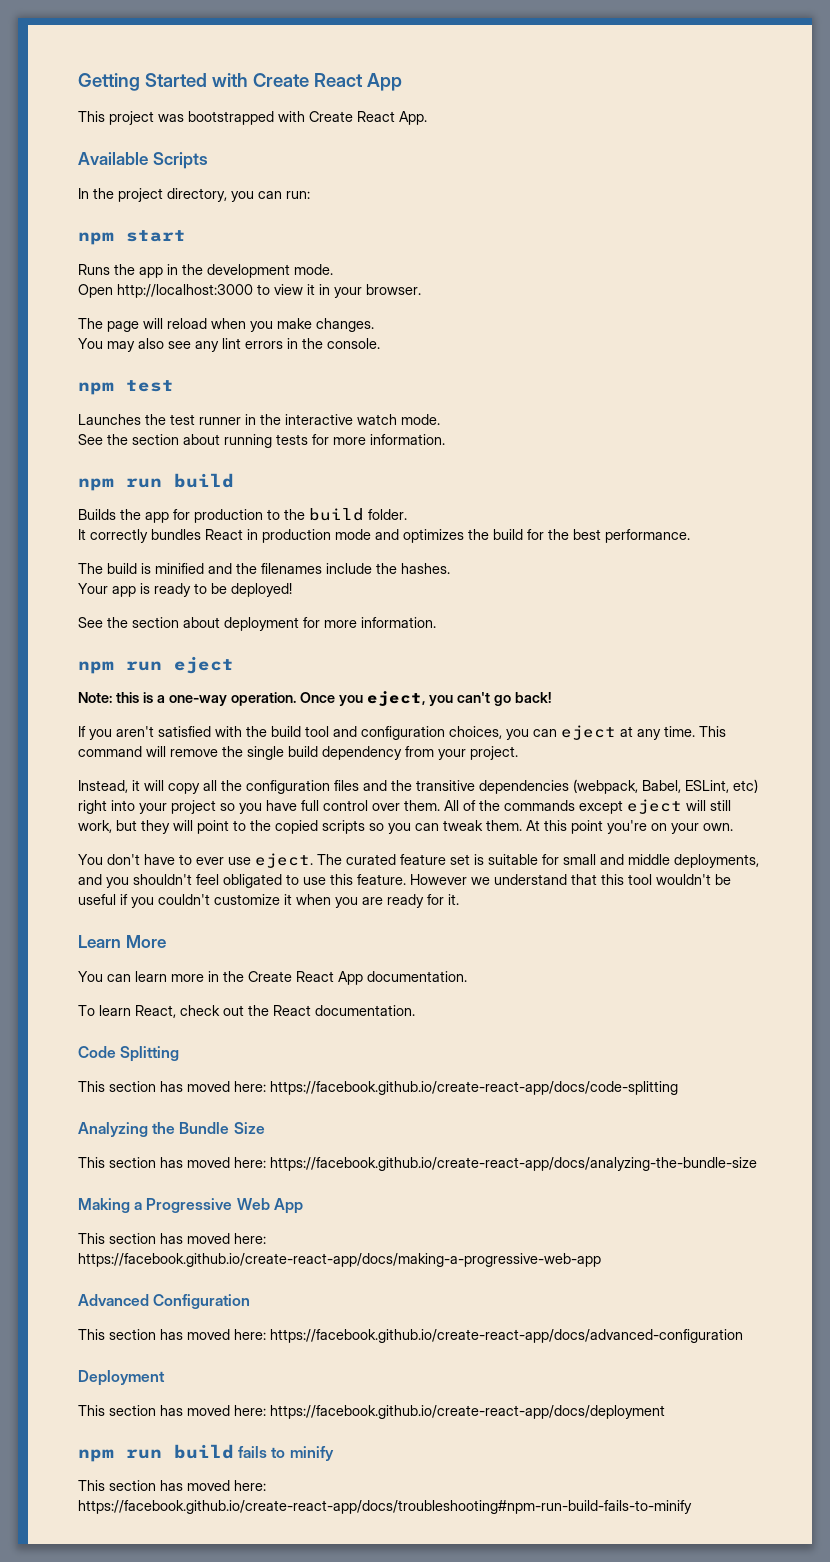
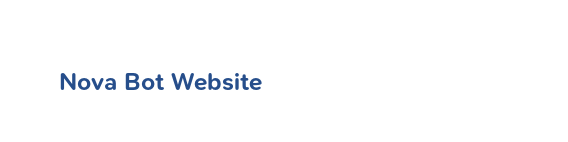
[78,73,402,91] [78,111,427,125] [78,152,208,169] [78,188,310,202] [78,230,186,245] [78,264,333,278] [78,284,421,298] [78,318,374,332] [78,338,380,352] [78,380,174,395] [78,414,440,425] [78,434,445,448] [78,473,234,491] [78,508,407,523] [78,529,690,543] [78,563,450,574] [78,583,292,597] [78,617,436,631] [78,656,234,674] [78,691,551,706] [78,725,726,740] [78,746,518,760] [78,779,758,794] [78,799,731,814] [78,820,733,834] [78,853,759,868] [78,874,731,888] [78,894,459,908] [78,935,166,948] [78,971,467,985] [78,1005,415,1018] [78,1046,180,1062] [78,1081,678,1095] [78,1122,265,1137] [78,1157,757,1171] [78,1198,303,1214] [78,1233,266,1244] [78,1253,601,1267] [78,1294,251,1309] [78,1329,743,1343] [78,1370,165,1386] [78,1405,665,1419] [78,1444,334,1462] [78,1480,266,1491] [78,1500,692,1514] Getting Started with Create React App // This project was bootstrapped with Create React App. // Available Scripts // In the project directory, you can run: // npm start // Runs the app in the development mode. // Open http://localhost:3000 to view it in your browser. // The page will reload when you make changes. // You may also see any lint errors in the console. // npm test // Launches the test runner in the interactive watch mode. // See the section about running tests for more information. // npm run build // Builds the app for production to the build folder. // It correctly bundles React in production mode and optimizes the build for the best performance. // The build is minified and the filenames include the hashes. // Your app is ready to be deployed! // See the section about deployment for more information. // npm run eject // Note: this is a one-way operation. Once you eject, you can't go back! // If you aren't satisfied with the build tool and configuration choices, you can eject at any time. This command will remove the single build dependency from your project. // Instead, it will copy all the configuration files and the transitive dependencies (webpack, Babel, ESLint, etc) right into your project so you have full control over them. All of the commands except eject will still work, but they will point to the copied scripts so you can tweak them. At this point you're on your own. // You don't have to ever use eject. The curated feature set is suitable for small and middle deployments, and you shouldn't feel obligated to use this feature. However we understand that this tool wouldn't be useful if you couldn't customize it when you are ready for it. // Learn More // You can learn more in the Create React App documentation. // To learn React, check out the React documentation. // Code Splitting // This section has moved here: https://facebook.github.io/create-react-app/docs/code-splitting // Analyzing the Bundle Size // This section has moved here: https://facebook.github.io/create-react-app/docs/analyzing-the-bundle-size // Making a Progressive Web App // This section has moved here: https://facebook.github.io/create-react-app/docs/making-a-progressive-web-app // Advanced Configuration // This section has moved here: https://facebook.github.io/create-react-app/docs/advanced-configuration // Deployment // This section has moved here: https://facebook.github.io/create-react-app/docs/deployment // npm run build fails to minify // This section has moved here: https://facebook.github.io/create-react-app/docs/troubleshooting#npm-run-build-fails-to-minify -> [59,72,262,91] Nova Bot Website

